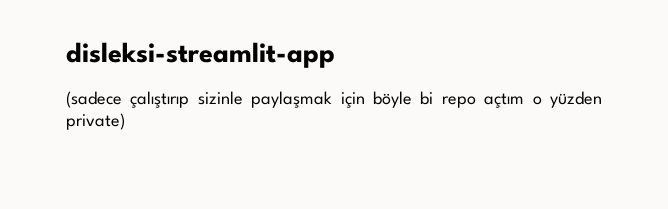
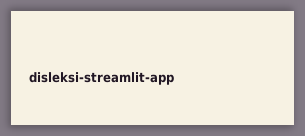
[66,91,602,108] [66,113,125,130] // (sadece çalıştırıp sizinle paylaşmak için böyle bi repo açtım o yüzden private) -> (174, 78) none

